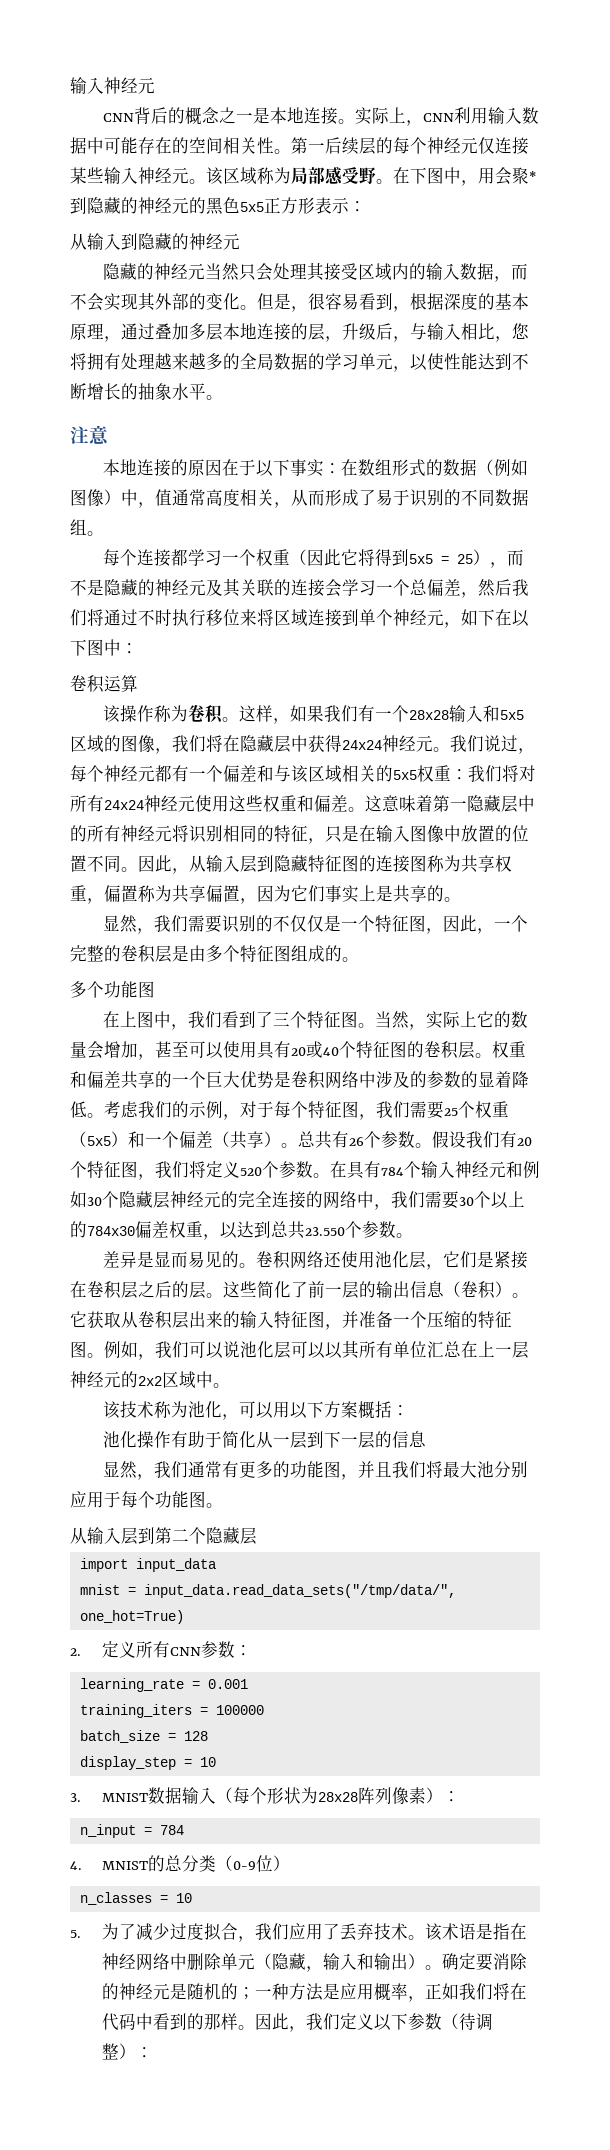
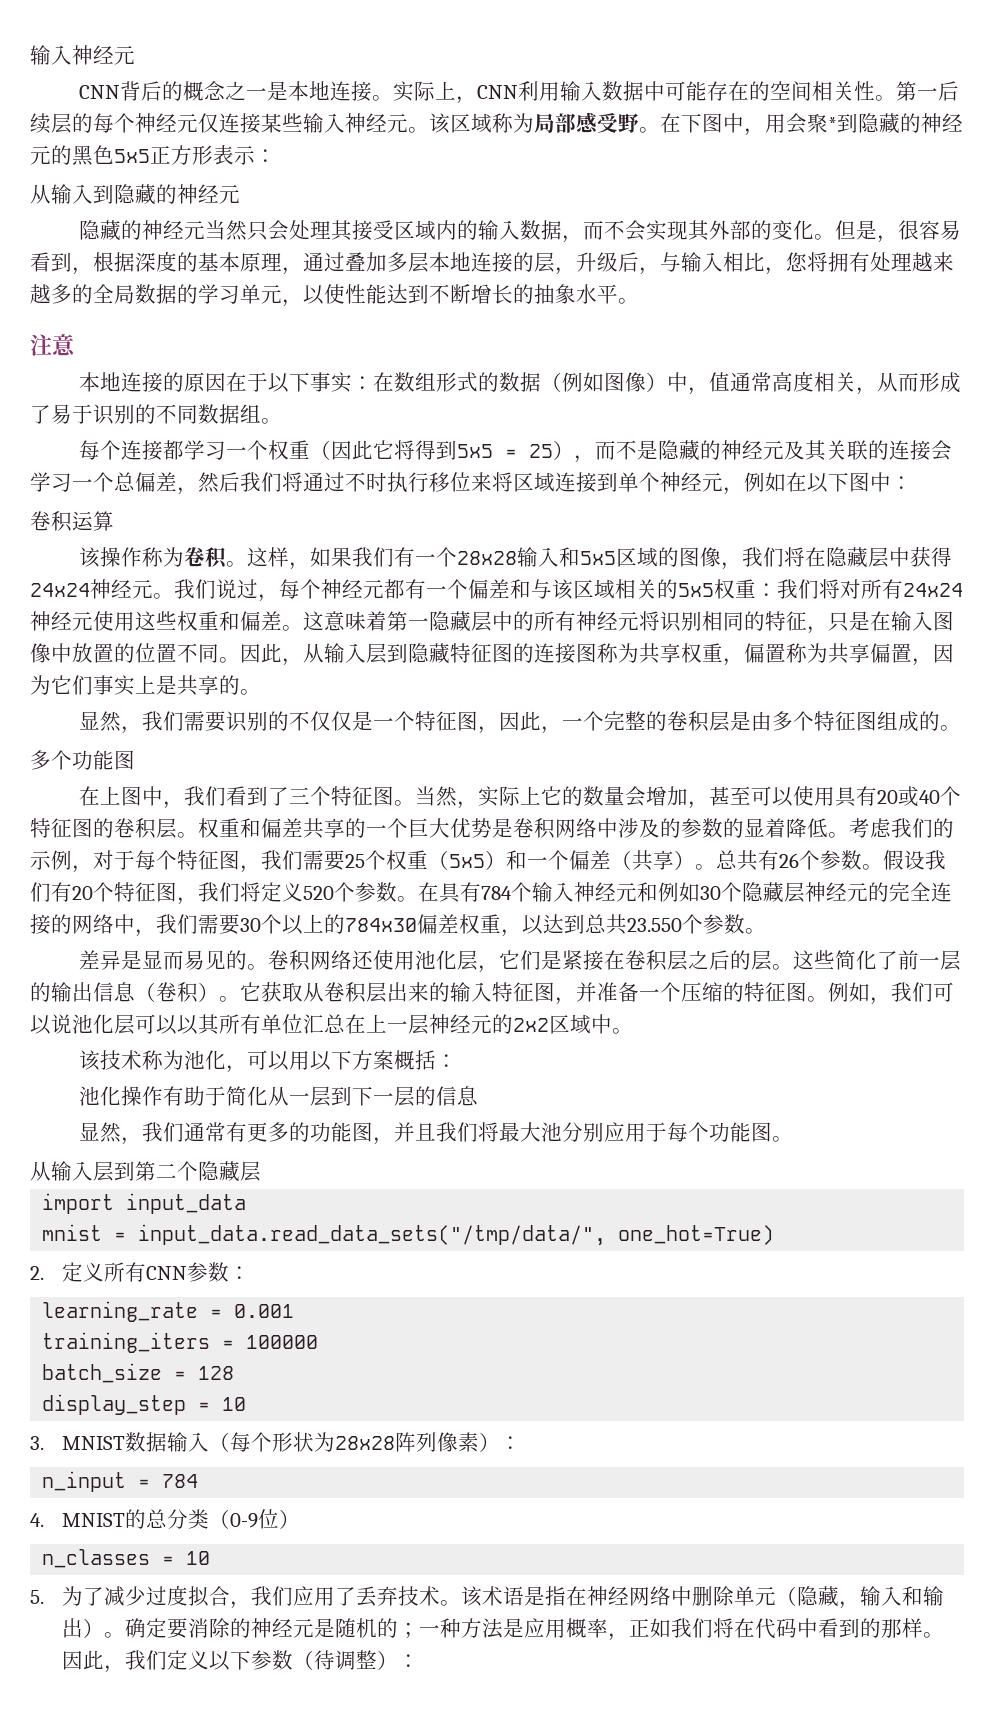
[461,609,495,626] 如下 -> [744,472,786,492] 例如

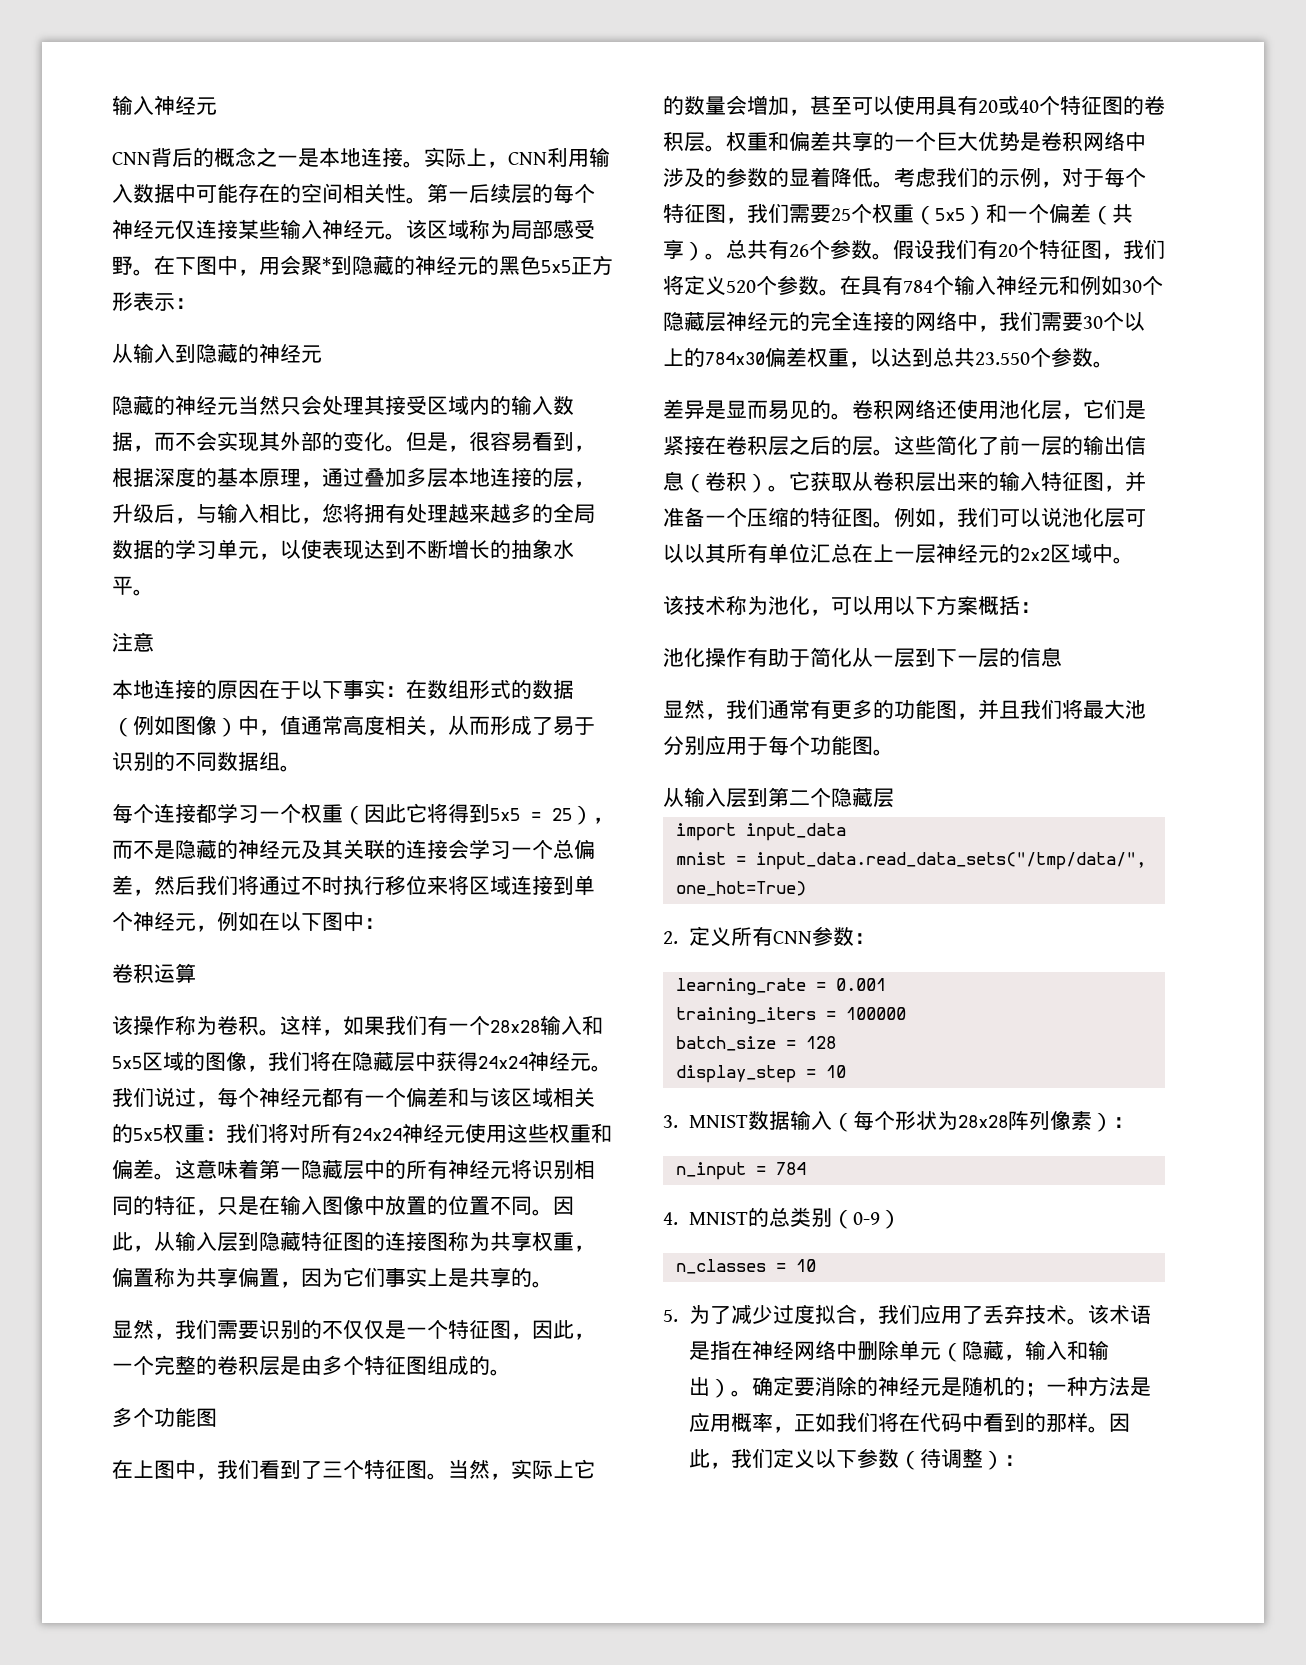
[345,284,387,304] 性能 -> [322,540,364,560] 表现
[167,1509,280,1529] 分类（0-9位 -> [789,1207,880,1229] 类别（0-9

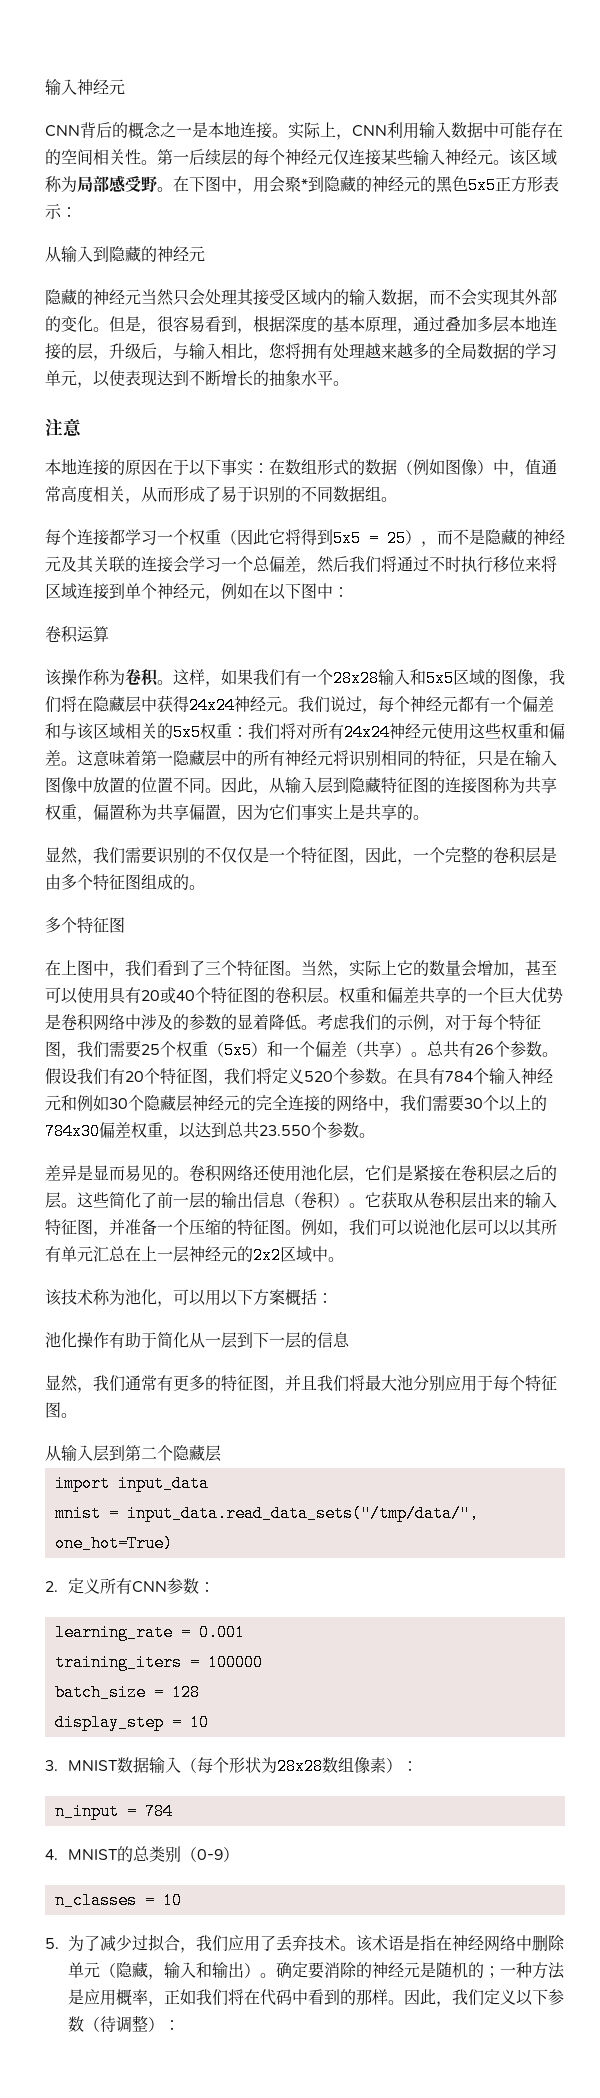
[154,1407,196,1427] 功能 -> [77,917,109,934] 特征
[789,543,810,563] 位 -> [77,1246,93,1262] 元
[894,699,936,719] 功能 -> [221,1375,253,1392] 特征
[810,735,852,755] 功能 -> [525,1375,557,1392] 特征
[1007,1111,1050,1130] 阵列 -> [322,1757,355,1773] 数组
[793,1304,815,1324] 度 -> (149, 1943) none

